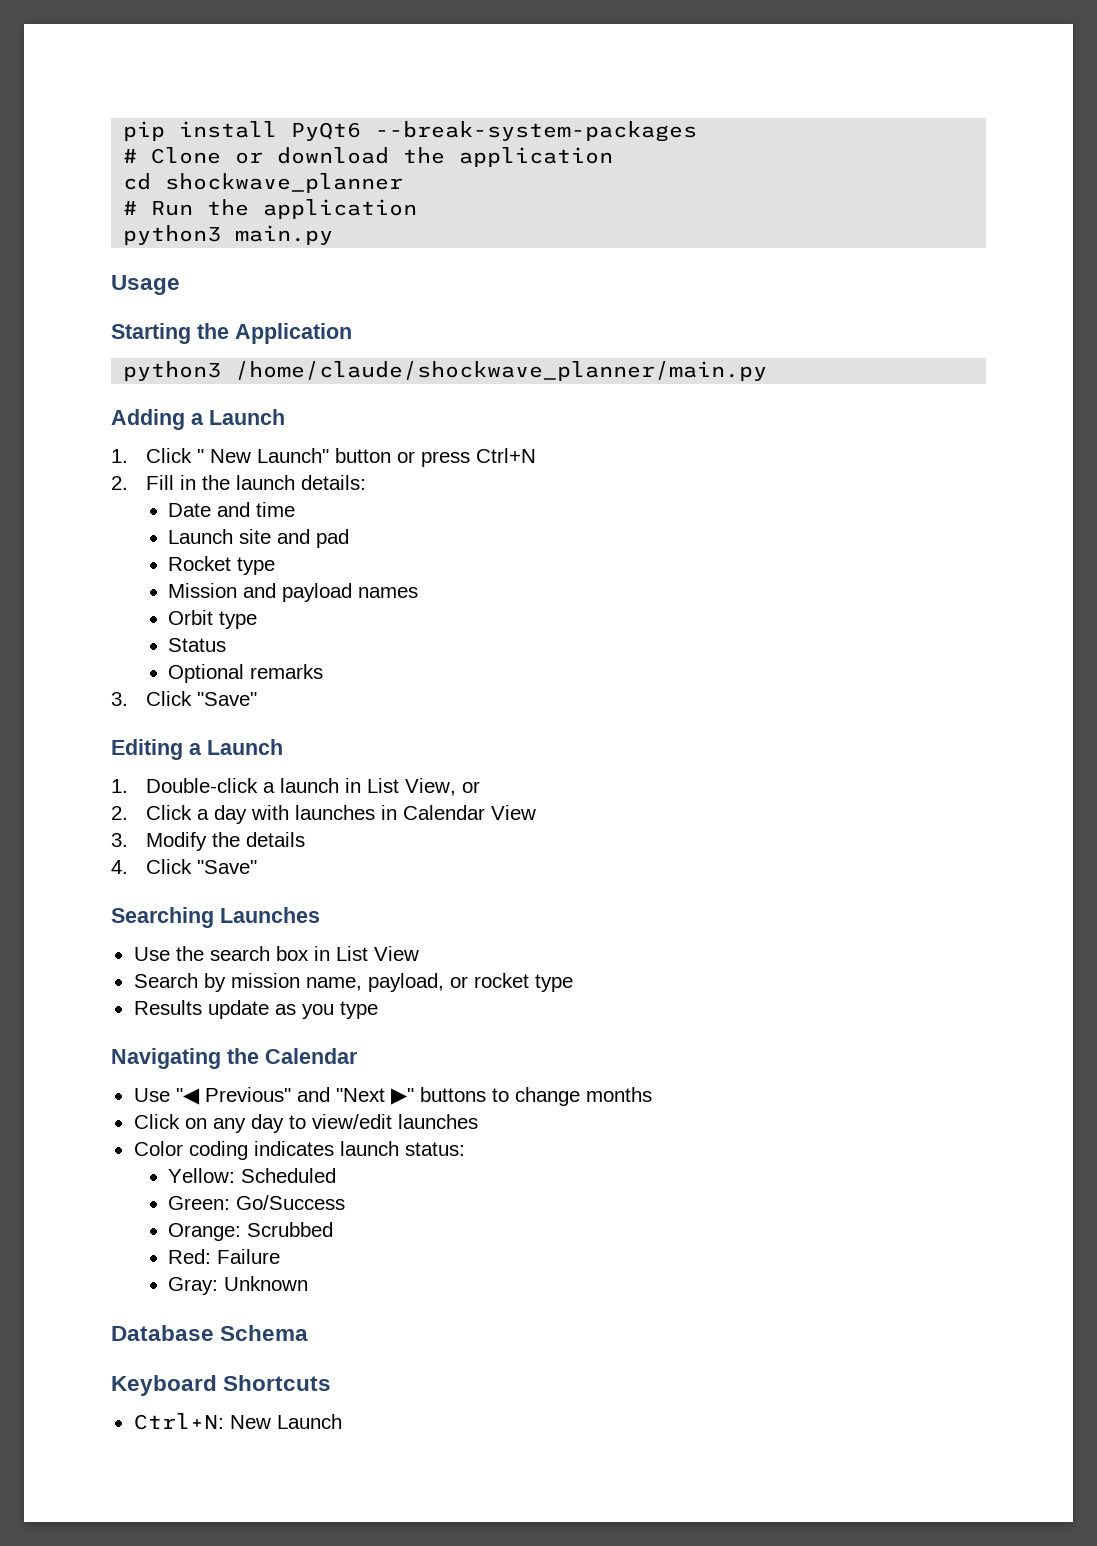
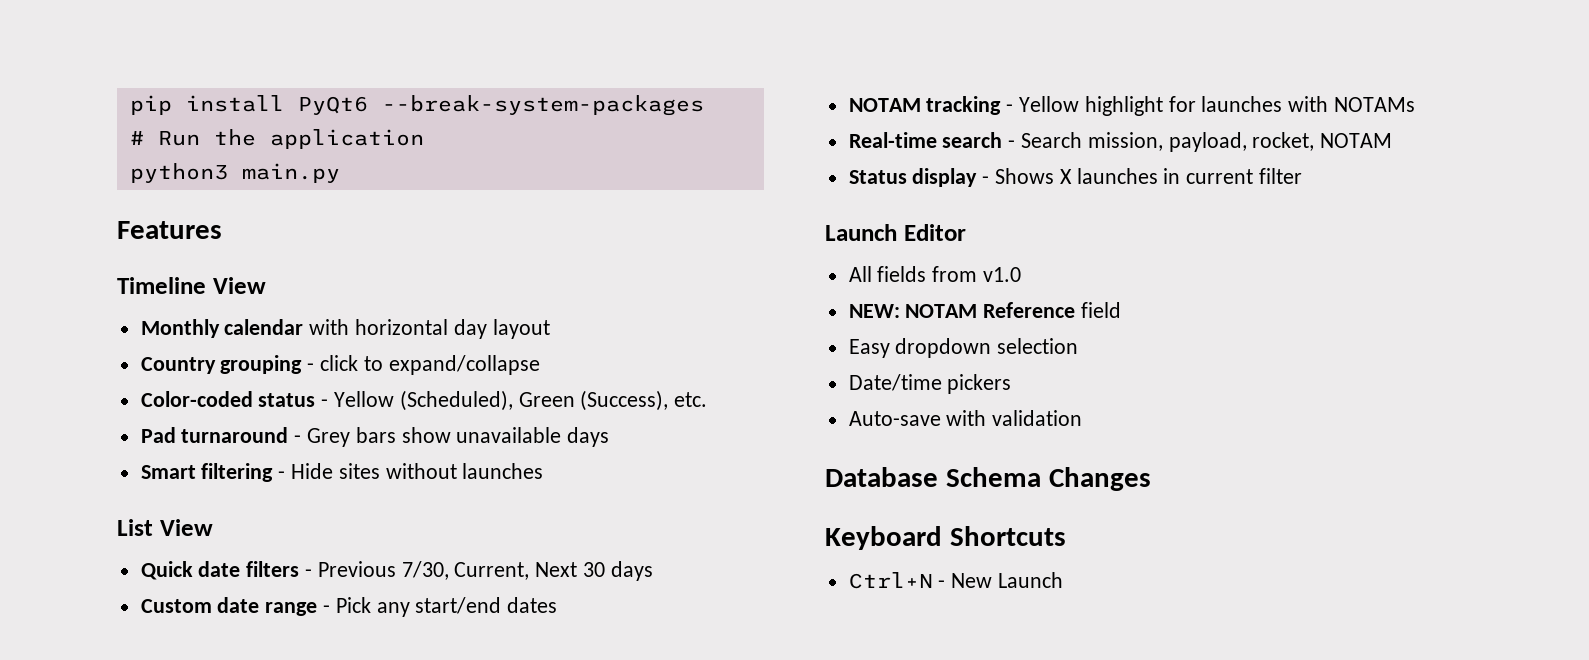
[123,147,614,167] [123,173,404,193] // # Clone or download the application // cd shockwave_planner -> (704, 105) none
[111,275,180,295] [111,323,352,344] [123,361,768,381] [111,409,285,430] [111,448,536,467] [111,475,366,490] [168,502,296,517] [168,529,350,548] [168,556,276,575] [168,583,419,602] [168,610,258,629] [168,638,227,652] [168,664,324,683] [111,691,257,706] [111,739,283,760] [111,778,480,796] [111,805,536,824] [111,832,305,851] [111,859,257,874] [111,907,320,928] [133,946,419,961] [133,973,573,992] [133,1000,378,1019] [111,1048,358,1069] [133,1087,652,1106] [133,1114,478,1133] [133,1141,465,1160] [168,1168,337,1183] [168,1195,346,1210] [168,1222,334,1241] [168,1249,281,1264] [168,1276,309,1295] Usage // Starting the Application // python3 /home/claude/shockwave_planner/main.py // Adding a Launch // 1. Click " New Launch" button or press Ctrl+N // 2. Fill in the launch details: // Date and time // Launch site and pad // Rocket type // Mission and payload names // Orbit type // Status // Optional remarks // 3. Click "Save" // Editing a Launch // 1. Double-click a launch in List View, or // 2. Click a day with launches in Calendar View // 3. Modify the details // 4. Click "Save" // Searching Launches // Use the search box in List View // Search by mission name, payload, or rocket type // Results update as you type // Navigating the Calendar // Use "◀ Previous" and "Next ▶" buttons to change months // Click on any day to view/edit launches // Color coding indicates launch status: // Yellow: Scheduled // Green: Go/Success // Orange: Scrubbed // Red: Failure // Gray: Unknown -> [117,221,222,239] [117,277,266,294] [140,319,550,339] [140,355,540,375] [140,390,708,411] [140,427,610,447] [140,463,544,482] [117,519,213,536] [140,561,653,581] [140,597,558,617] [848,96,1416,116] [848,132,1393,152] [848,168,1303,187] [825,224,966,241] [848,266,1022,282] [848,302,1122,318] [848,338,1079,358] [848,374,1012,394] [848,410,1083,426] Features // Timeline View // Monthly calendar with horizontal day layout // Country grouping - click to expand/collapse // Color-coded status - Yellow (Scheduled), Green (Success), etc. // Pad turnaround - Grey bars show unavailable days // Smart filtering - Hide sites without launches // List View // Quick date filters - Previous 7/30, Current, Next 30 days // Custom date range - Pick any start/end dates // NOTAM tracking - Yellow highlight for launches with NOTAMs // Real-time search - Search mission, payload, rocket, NOTAM // Status display - Shows X launches in current filter // Launch Editor // All fields from v1.0 // NEW: NOTAM Reference field // Easy dropdown selection // Date/time pickers // Auto-save with validation
(309, 1333) none -> [1048,467,1151,491] Changes
[133,1413,224,1430] Ctrl+N: -> [848,572,946,589] Ctrl+N -

